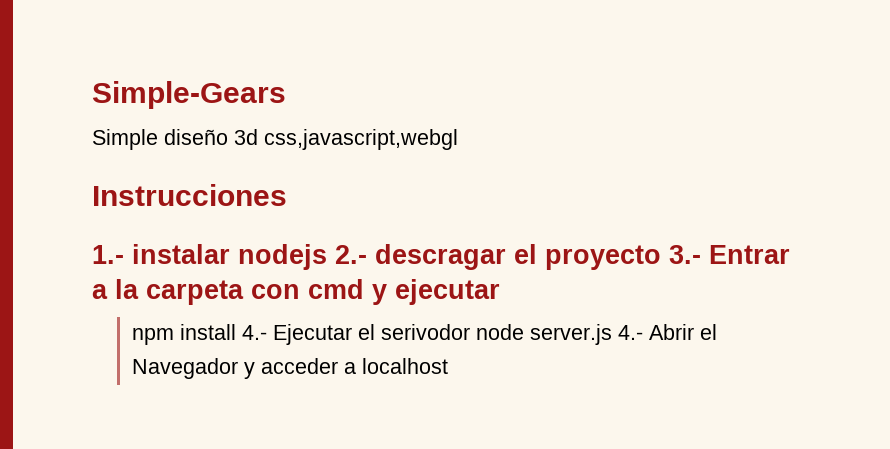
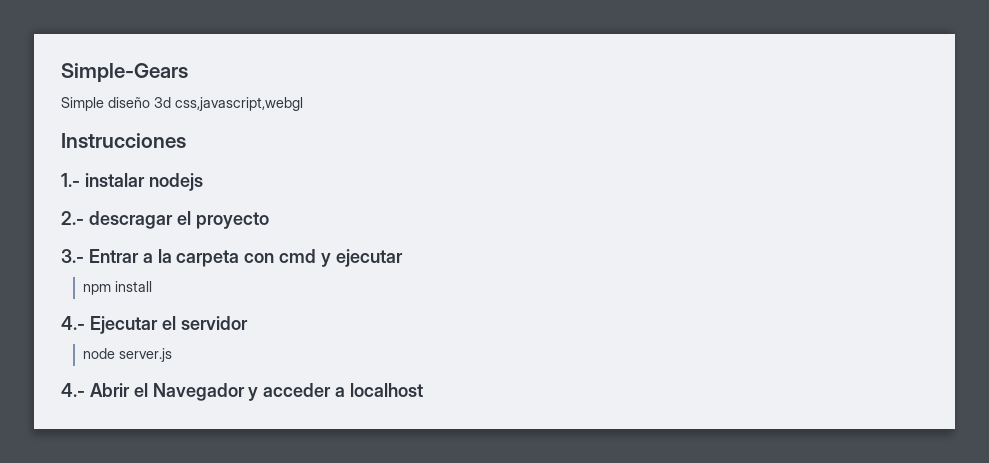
(327, 257) none -> (203, 182) //
(661, 257) none -> (269, 220) //
(236, 332) none -> (152, 286) //
[380,324,470,340] serivodor -> [180,316,248,330] servidor //
(612, 334) none -> (172, 355) //

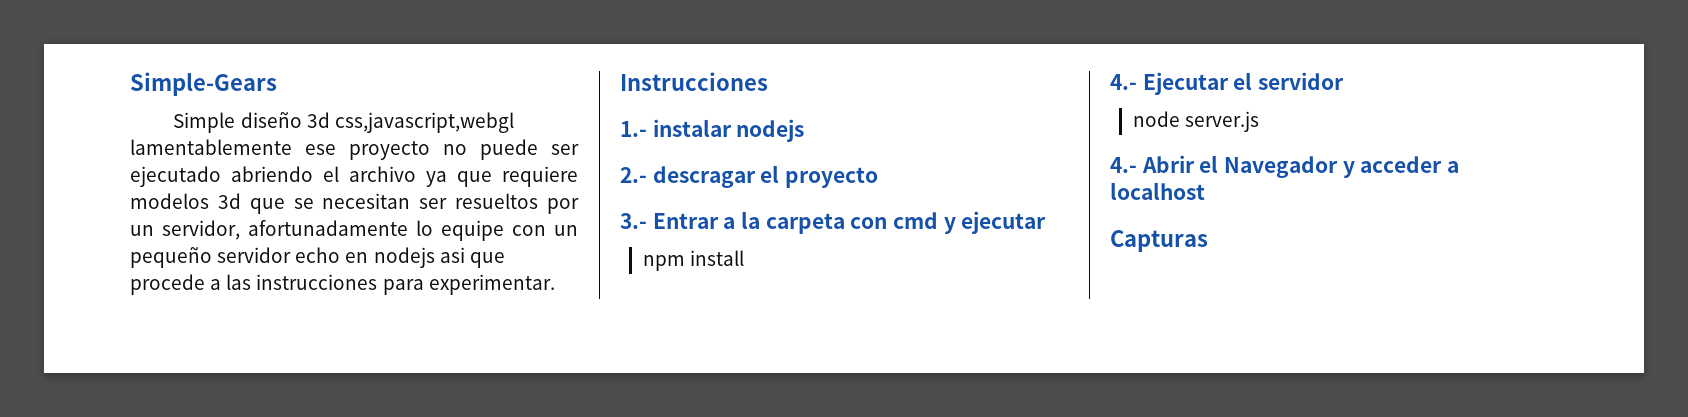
(303, 104) none -> [130,139,579,160] [130,166,578,187] [130,193,579,214] [130,220,578,241] [130,247,505,268] [130,274,555,295] lamentablemente ese proyecto no puede ser ejecutado abriendo el archivo ya que requiere modelos 3d que se necesitan ser resueltos por un servidor, afortunadamente lo equipe con un pequeño servidor echo en nodejs asi que procede a las instrucciones para experimentar.
(424, 390) none -> [1110,230,1208,252] // Capturas

